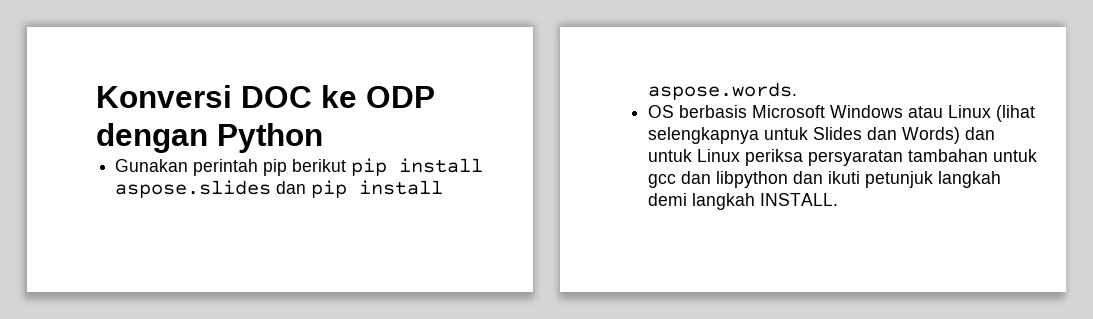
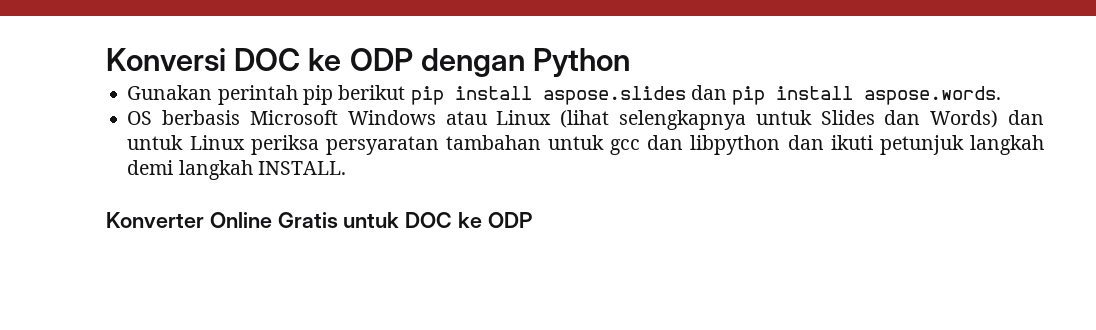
(839, 199) none -> [106,212,532,228] // Konverter Online Gratis untuk DOC ke ODP

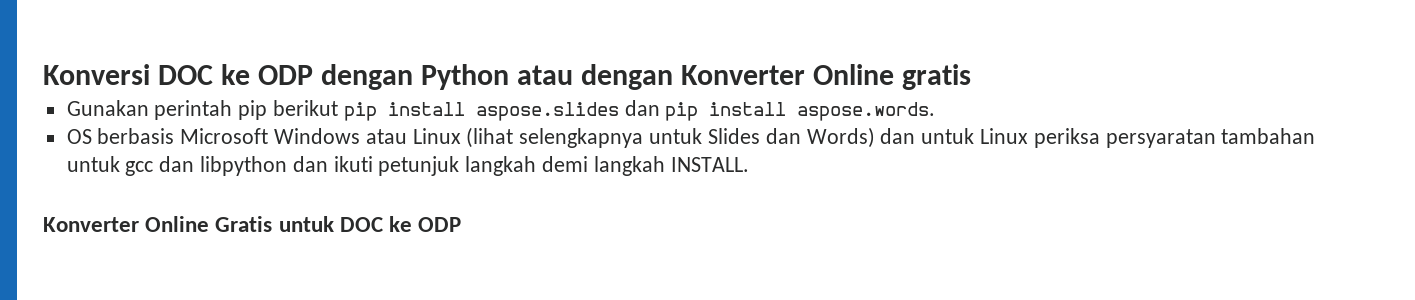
(631, 63) none -> [516,64,971,90] atau dengan Konverter Online gratis

